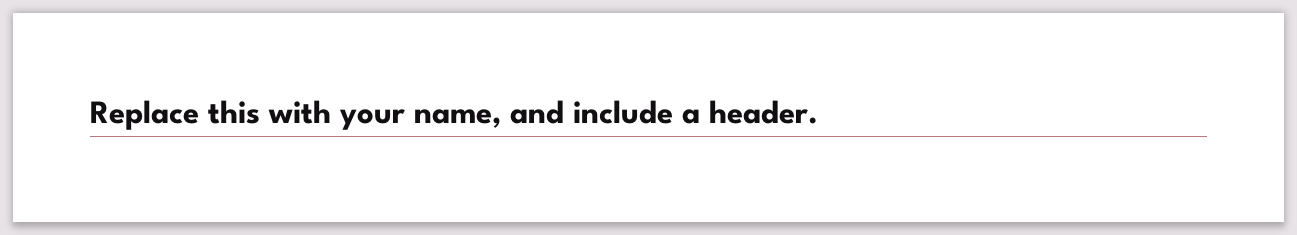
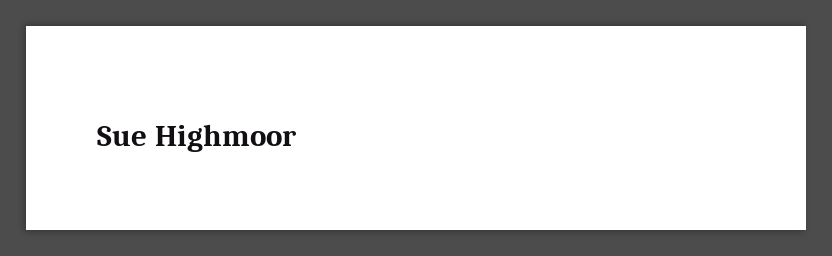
[90,100,818,130] Replace this with your name, and include a header. -> [97,124,298,152] Sue Highmoor

